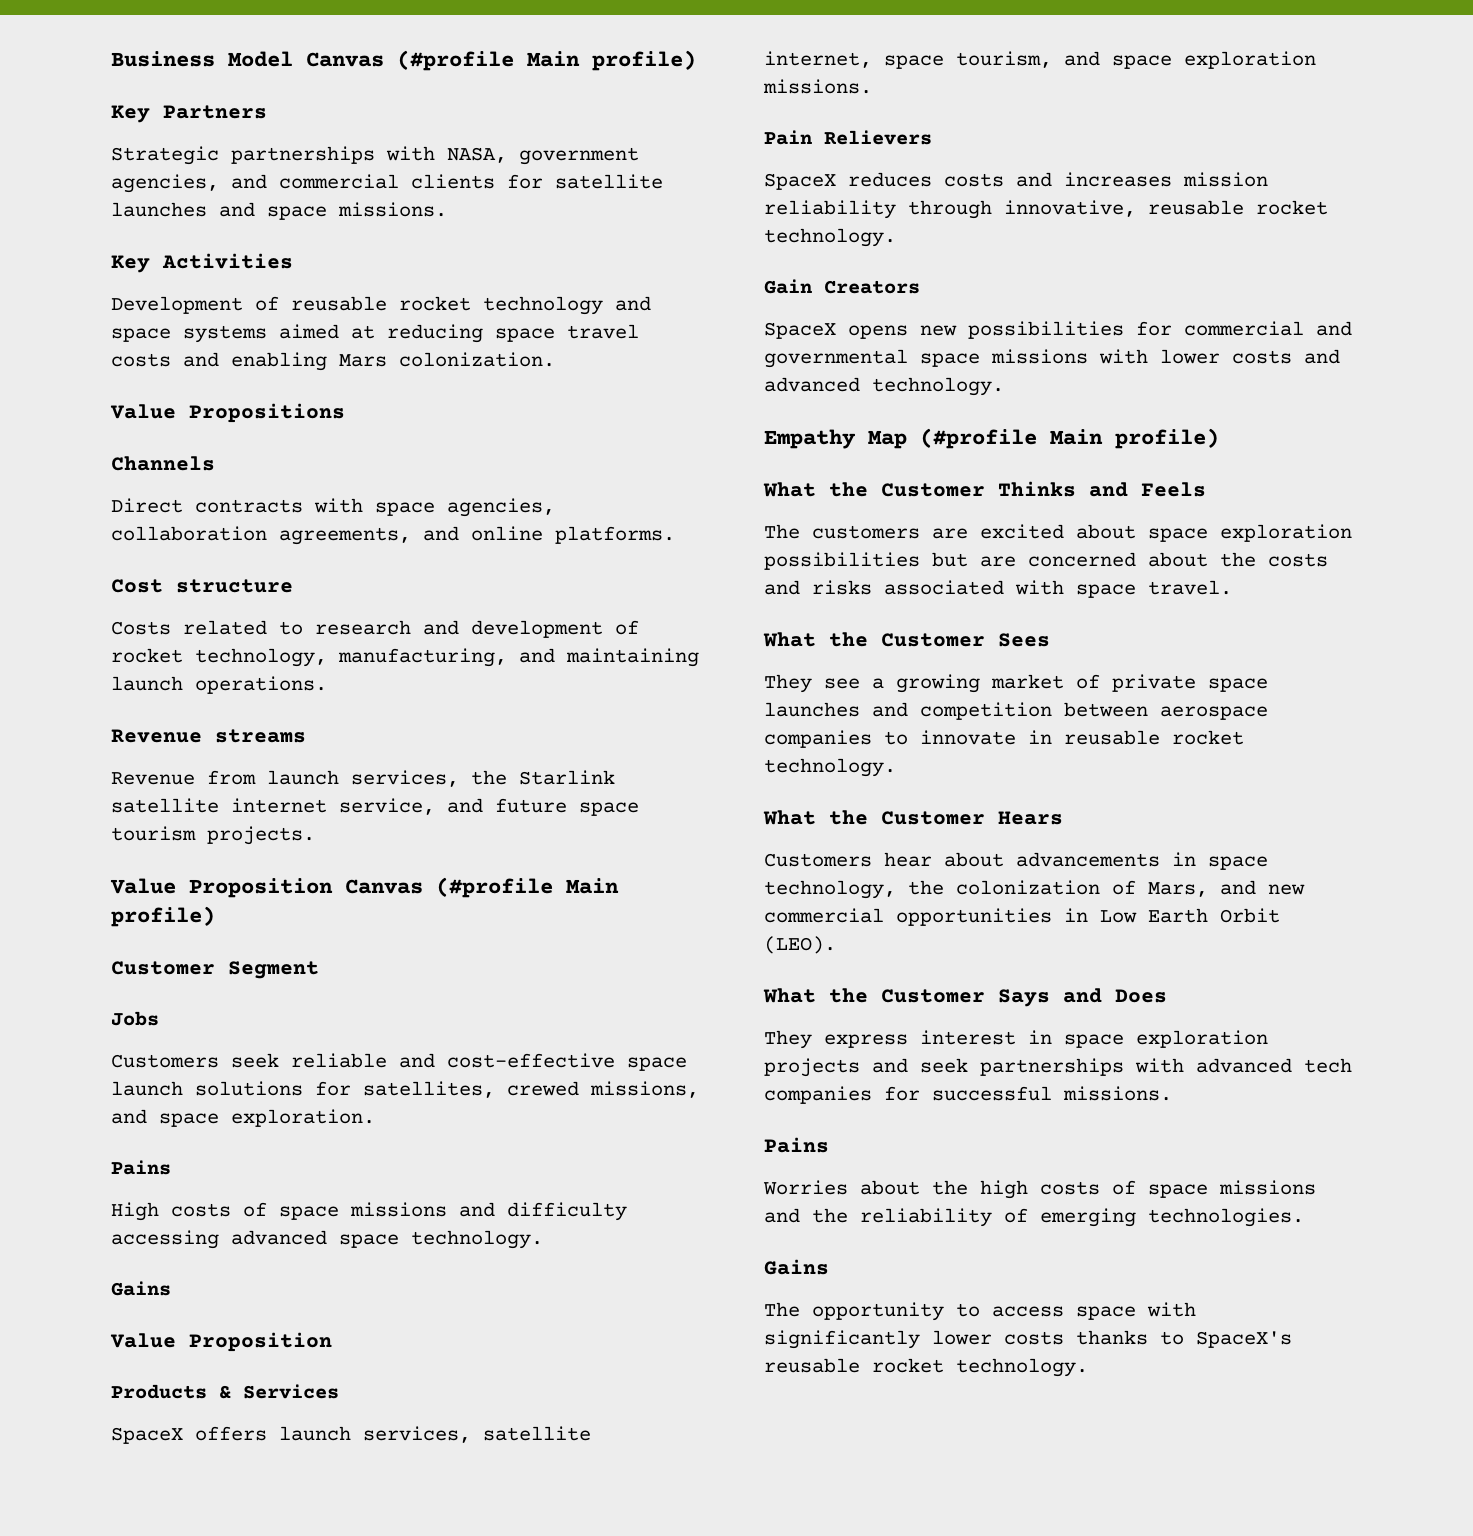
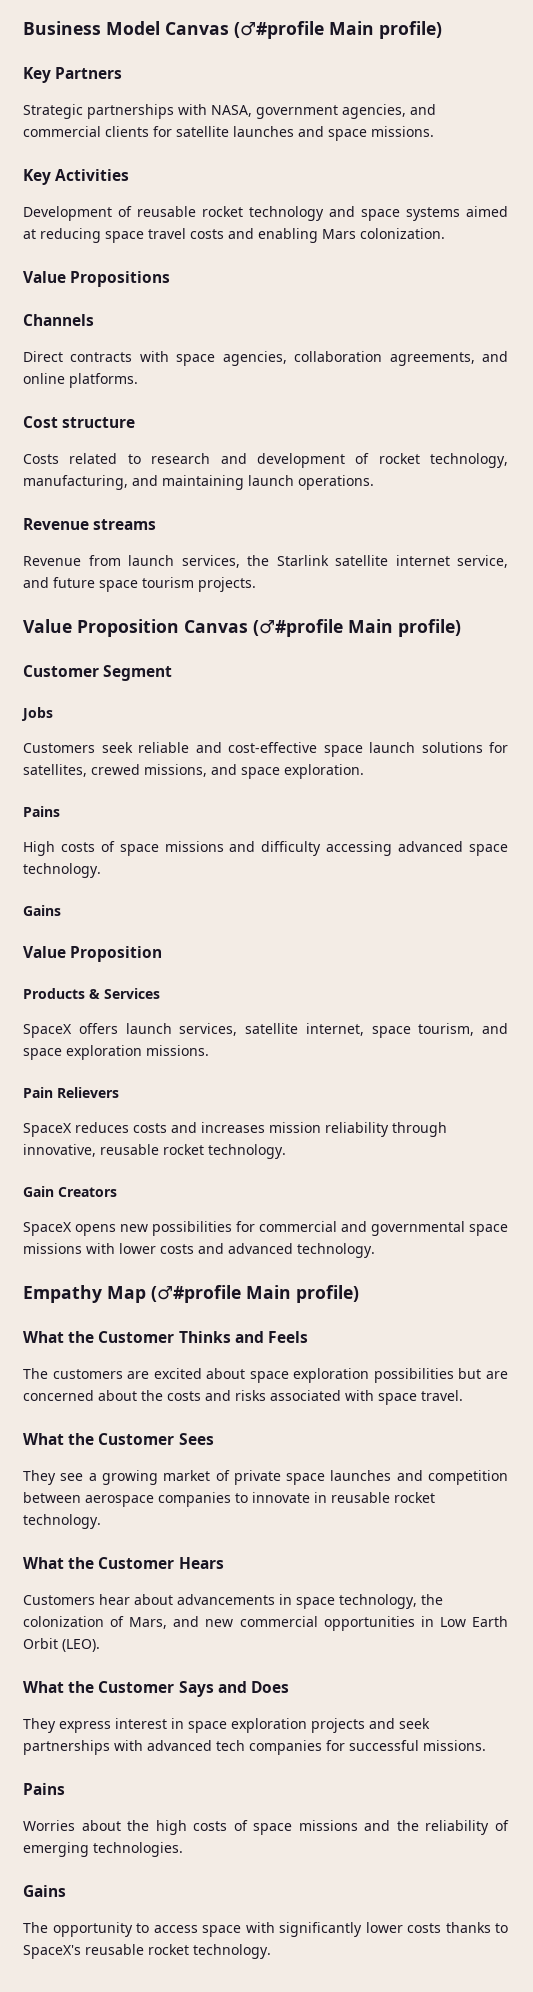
[397,50,514,71] (#profile -> [234,21,324,39] (♂#profile
[436,877,553,898] (#profile -> [253,619,343,637] (♂#profile
[920,428,1037,449] (#profile -> [151,1285,241,1303] (♂#profile

